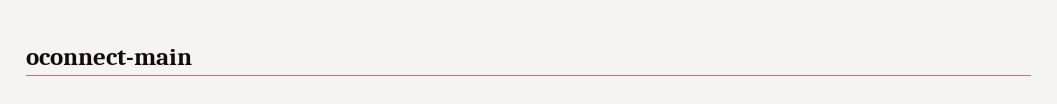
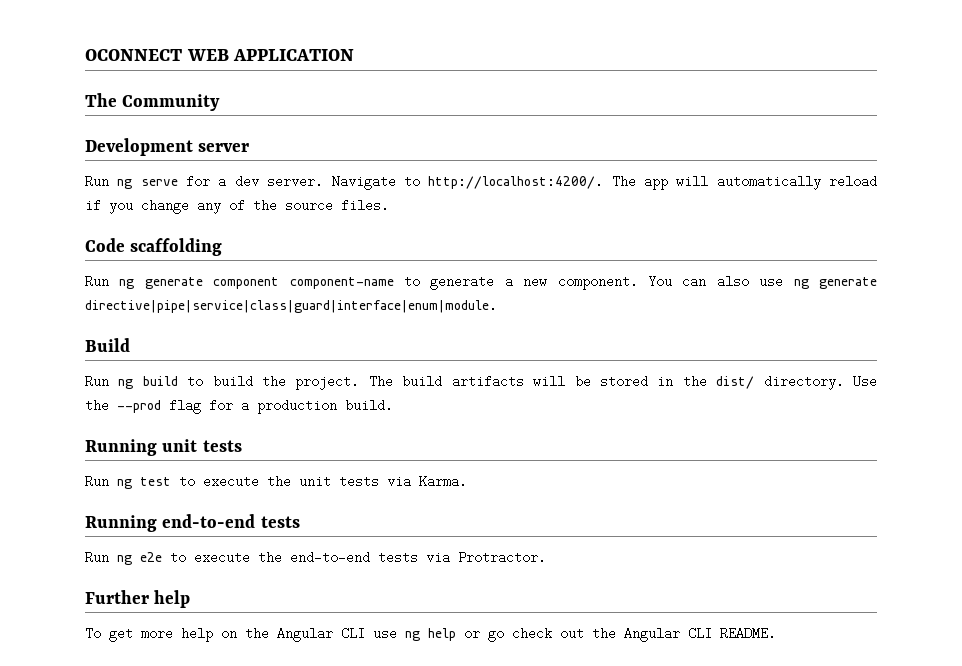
[26,49,192,65] oconnect-main -> [85,49,355,61] [85,93,221,111] [85,138,250,156] [85,175,878,190] [85,199,389,214] [85,238,223,256] [85,275,877,290] [85,299,497,313] [85,338,130,352] [85,375,877,390] [85,399,393,414] [85,439,242,456] [85,475,467,489] [85,514,300,532] [85,551,546,565] [85,590,191,608] [85,627,776,642] OCONNECT WEB APPLICATION // The Community // Development server // Run ng serve for a dev server. Navigate to http://localhost:4200/. The app will automatically reload if you change any of the source files. // Code scaffolding // Run ng generate component component-name to generate a new component. You can also use ng generate directive|pipe|service|class|guard|interface|enum|module. // Build // Run ng build to build the project. The build artifacts will be stored in the dist/ directory. Use the --prod flag for a production build. // Running unit tests // Run ng test to execute the unit tests via Karma. // Running end-to-end tests // Run ng e2e to execute the end-to-end tests via Protractor. // Further help // To get more help on the Angular CLI use ng help or go check out the Angular CLI README.

